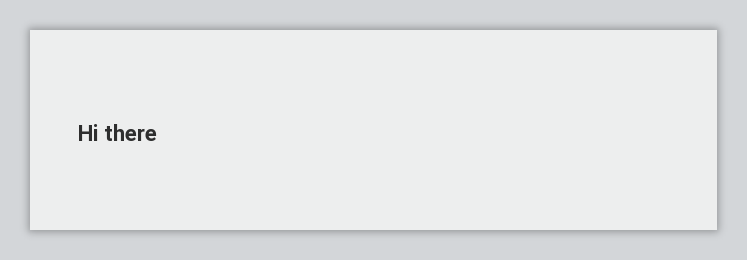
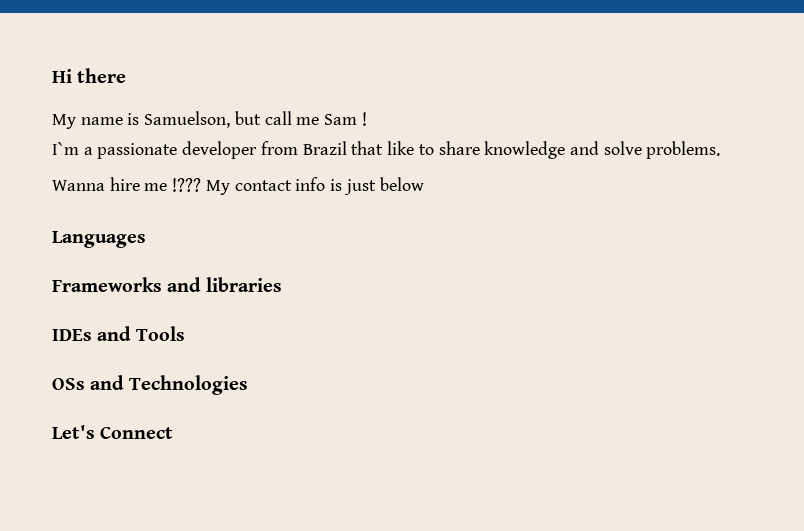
(157, 132) none -> [52,111,367,129] [52,141,721,159] [52,177,424,195] [52,231,146,248] [52,277,282,292] [52,326,185,341] [52,375,248,395] [52,425,174,439] // My name is Samuelson, but call me Sam ! // I`m a passionate developer from Brazil that like to share knowledge and solve problems. // Wanna hire me !??? My contact info is just below // Languages // Frameworks and libraries // IDEs and Tools // OSs and Technologies // Let's Connect

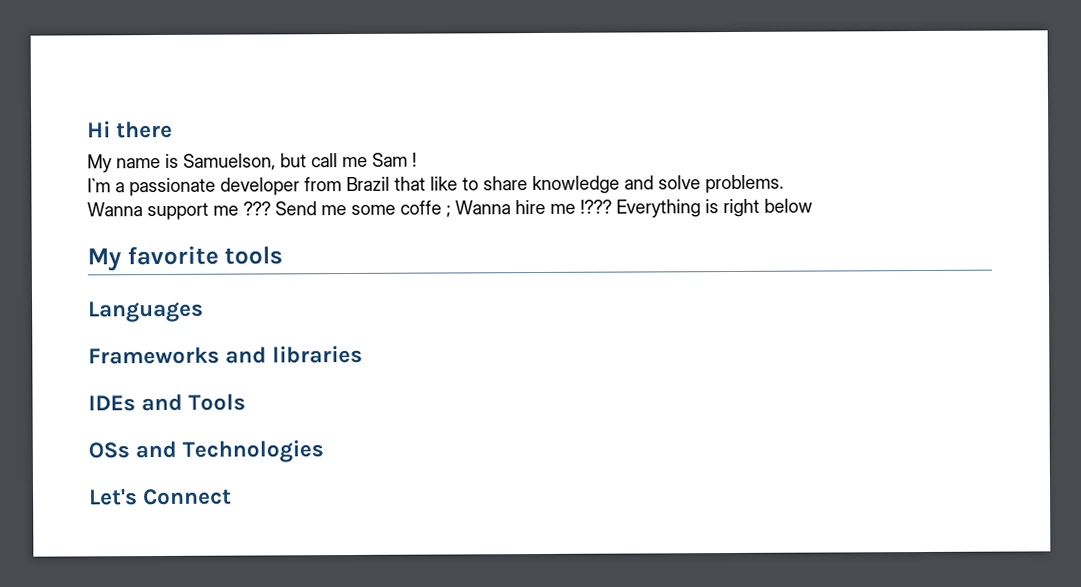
[109,177,424,195] hire me !??? My contact info is just below -> [147,198,813,221] [87,245,284,272] support me ??? Send me some coffe ; Wanna hire me !??? Everything is right below // My favorite tools

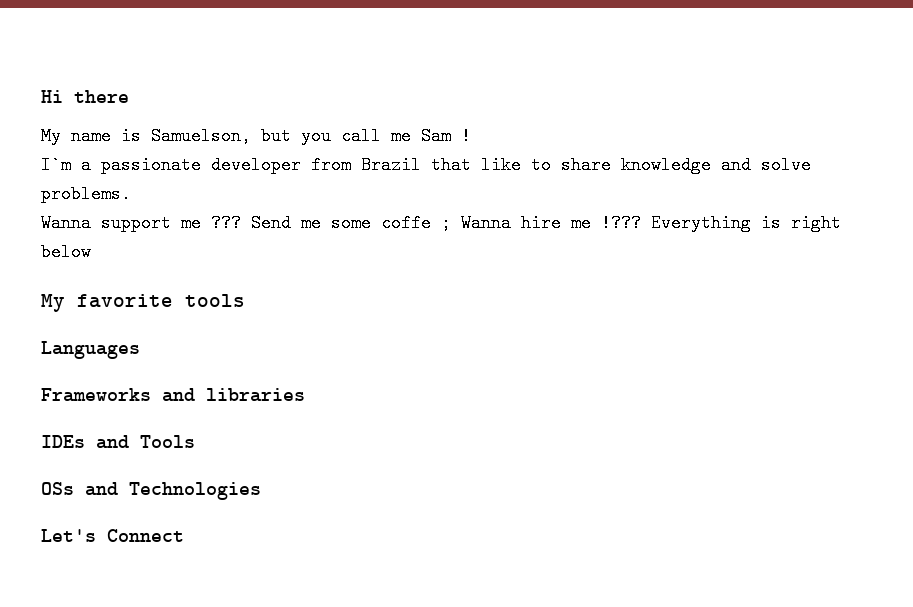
(307, 160) none -> [301,127,331,145] you

